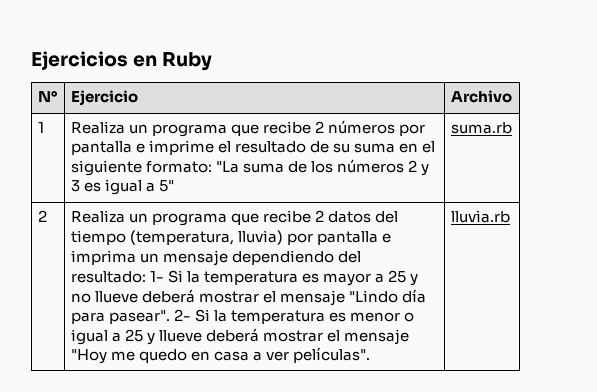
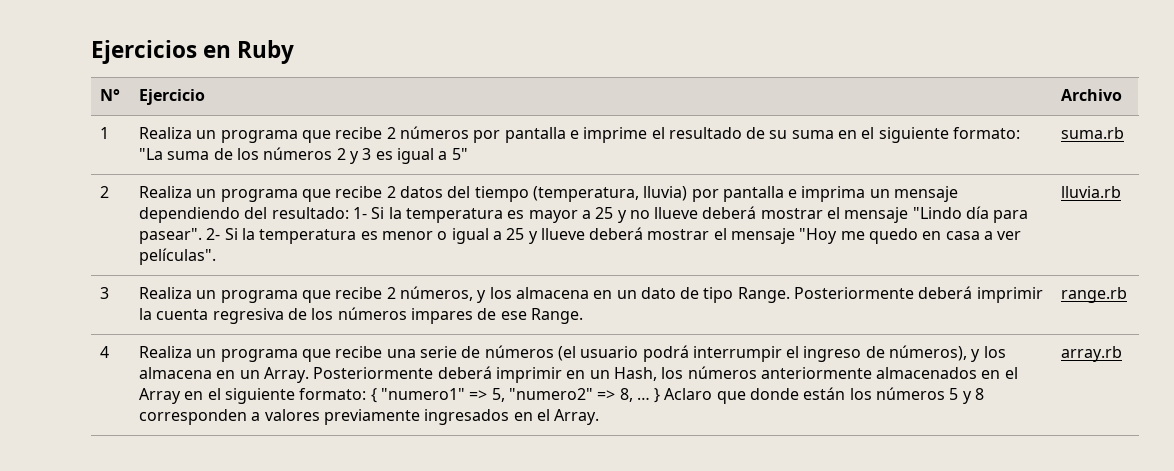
(510, 216) none -> [100,287,110,299] [139,286,1043,303] [139,307,583,324] [1061,287,1128,303] [100,346,110,358] [139,345,1006,362] [139,366,1018,383] [139,387,985,404] [139,409,600,425] [1061,346,1123,362] // 3 | Realiza un programa que recibe 2 números, y los almacena en un dato de tipo Range. Posteriormente deberá imprimir la cuenta regresiva de los números impares de ese Range. | range.rb // 4 | Realiza un programa que recibe una serie de números (el usuario podrá interrumpir el ingreso de números), y los almacena en un Array. Posteriormente deberá imprimir en un Hash, los números anteriormente almacenados en el Array en el siguiente formato: { "numero1" => 5, "numero2" => 8, … } Aclaro que donde están los números 5 y 8 corresponden a valores previamente ingresados en el Array. | array.rb

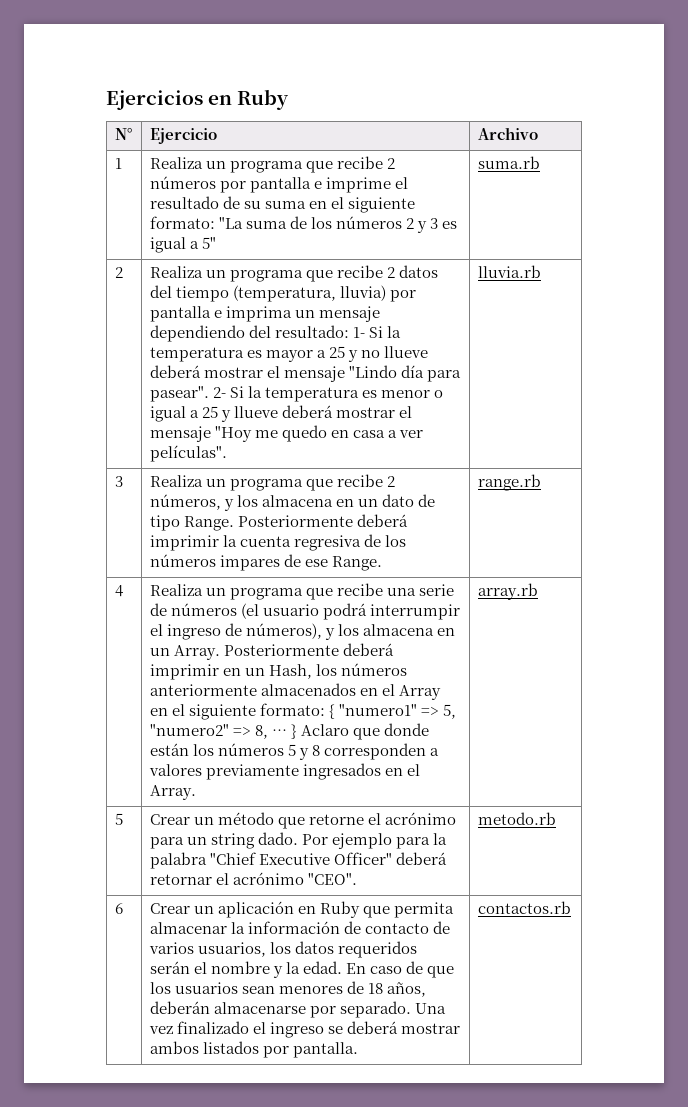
(1123, 354) none -> [114,813,123,825] [149,812,457,829] [149,832,448,849] [149,852,448,869] [149,872,358,885] [477,812,556,825] [114,903,123,914] [149,901,455,918] [149,921,451,934] [148,941,418,958] [149,961,455,978] [149,981,427,997] [149,1001,447,1018] [148,1021,461,1038] [149,1041,359,1058] [477,901,571,914] // 5 | Crear un método que retorne el acrónimo para un string dado. Por ejemplo para la palabra "Chief Executive Officer" deberá retornar el acrónimo "CEO". | metodo.rb // 6 | Crear un aplicación en Ruby que permita almacenar la información de contacto de varios usuarios, los datos requeridos serán el nombre y la edad. En caso de que los usuarios sean menores de 18 años, deberán almacenarse por separado. Una vez finalizado el ingreso se deberá mostrar ambos listados por pantalla. | contactos.rb

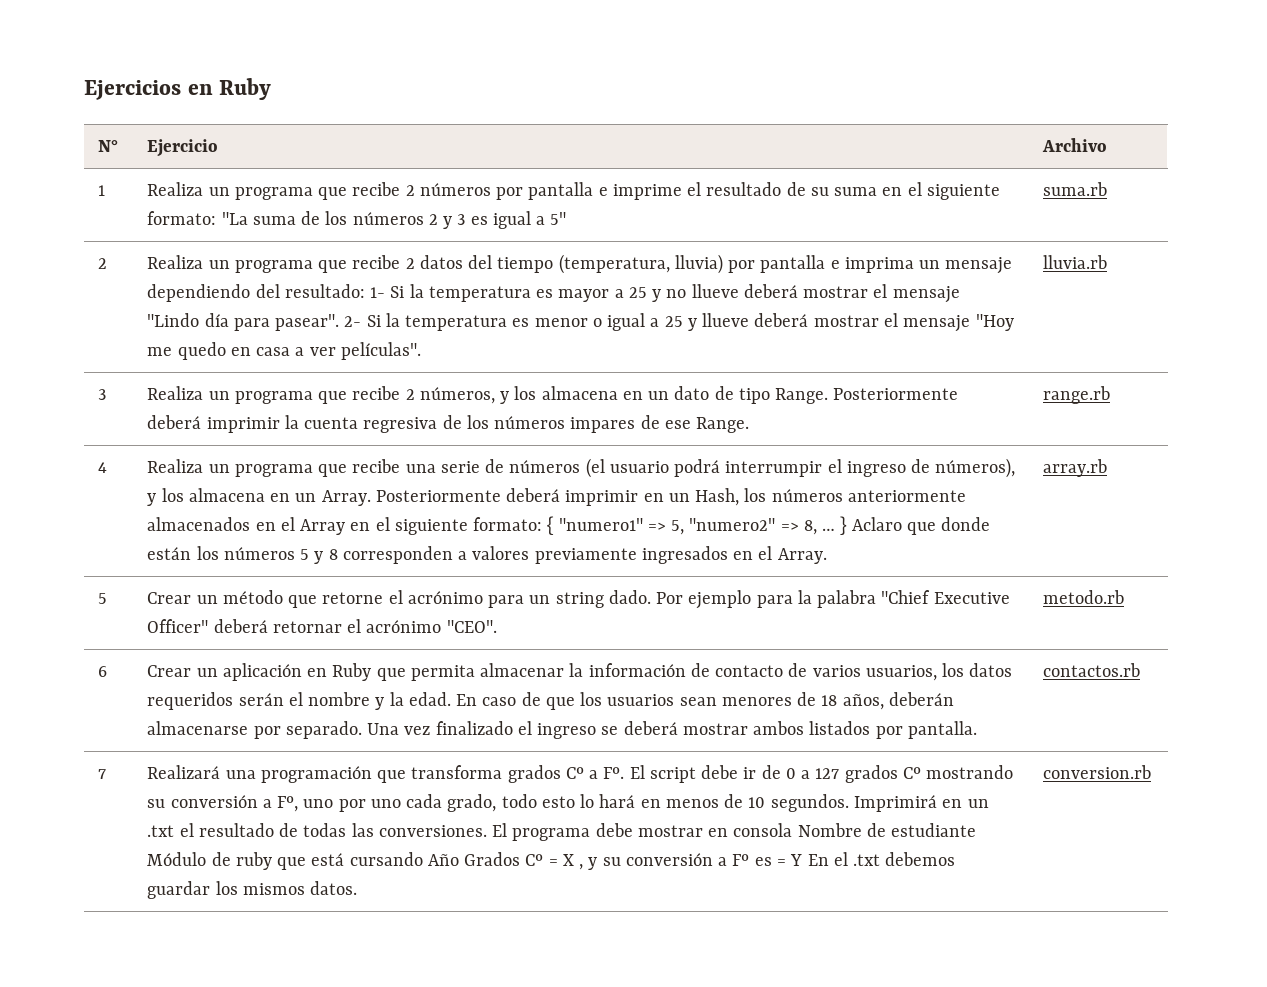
(571, 907) none -> [98,769,107,779] [147,765,1014,783] [147,794,989,812] [147,823,977,841] [147,852,956,870] [147,881,358,899] [1043,765,1152,779] // 7 | Realizará una programación que transforma grados Cº a Fº. El script debe ir de 0 a 127 grados Cº mostrando su conversión a Fº, uno por uno cada grado, todo esto lo hará en menos de 10 segundos. Imprimirá en un .txt el resultado de todas las conversiones. El programa debe mostrar en consola Nombre de estudiante Módulo de ruby que está cursando Año Grados Cº = X , y su conversión a Fº es = Y En el .txt debemos guardar los mismos datos. | conversion.rb

